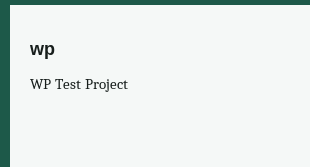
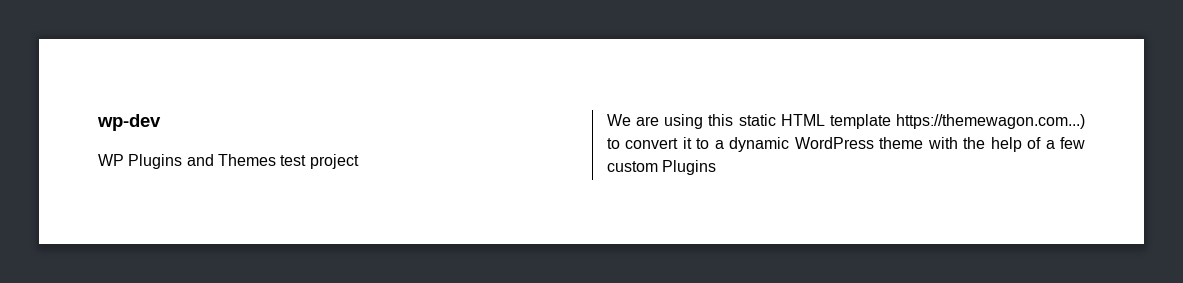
[29,45,55,59] wp -> [97,114,161,131] wp-dev
[54,79,128,92] Test Project -> [128,154,359,169] [607,114,1085,129] [607,137,1085,152] [607,160,717,175] Plugins and Themes test project // We are using this static HTML template https://themewagon.com...) to convert it to a dynamic WordPress theme with the help of a few custom Plugins

